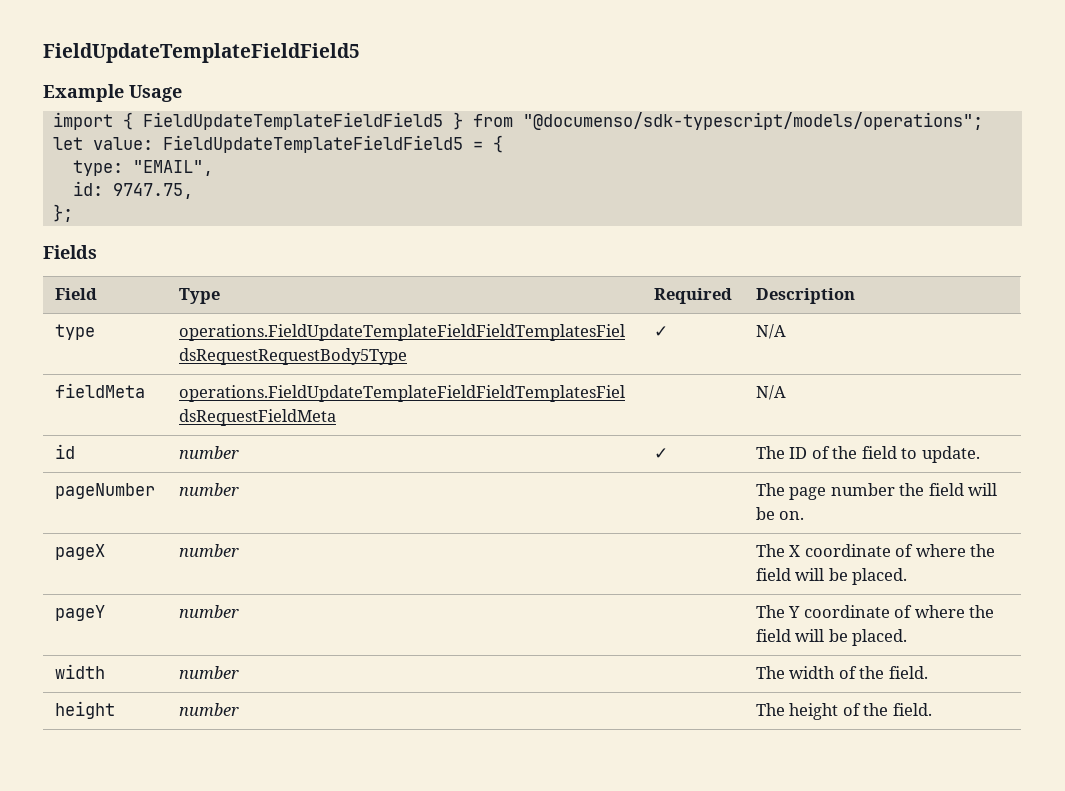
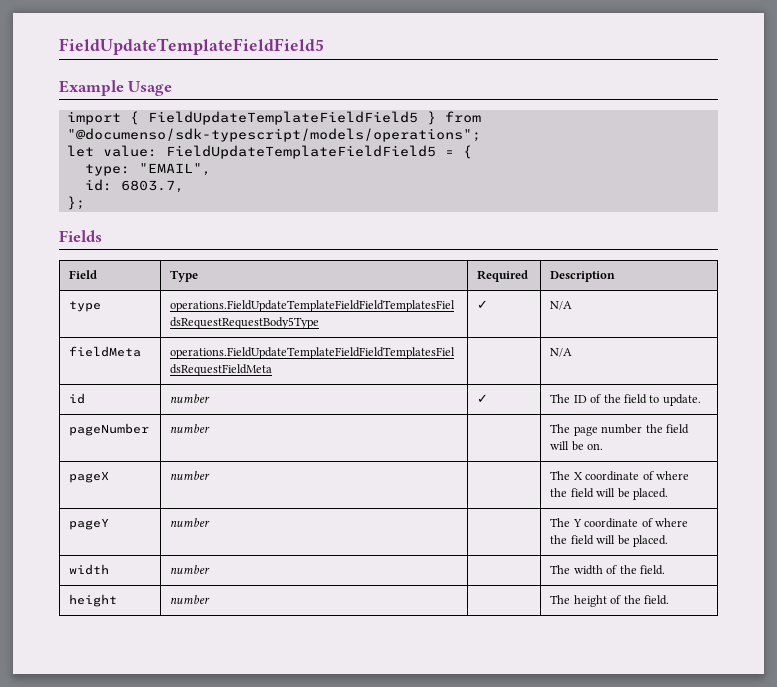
[112,183,193,199] 9747.75, -> [121,180,185,193] 6803.7,

